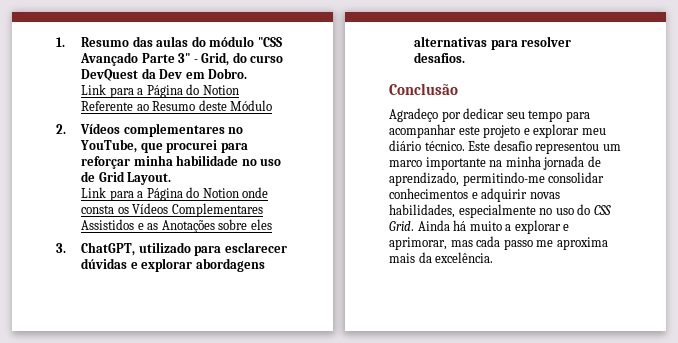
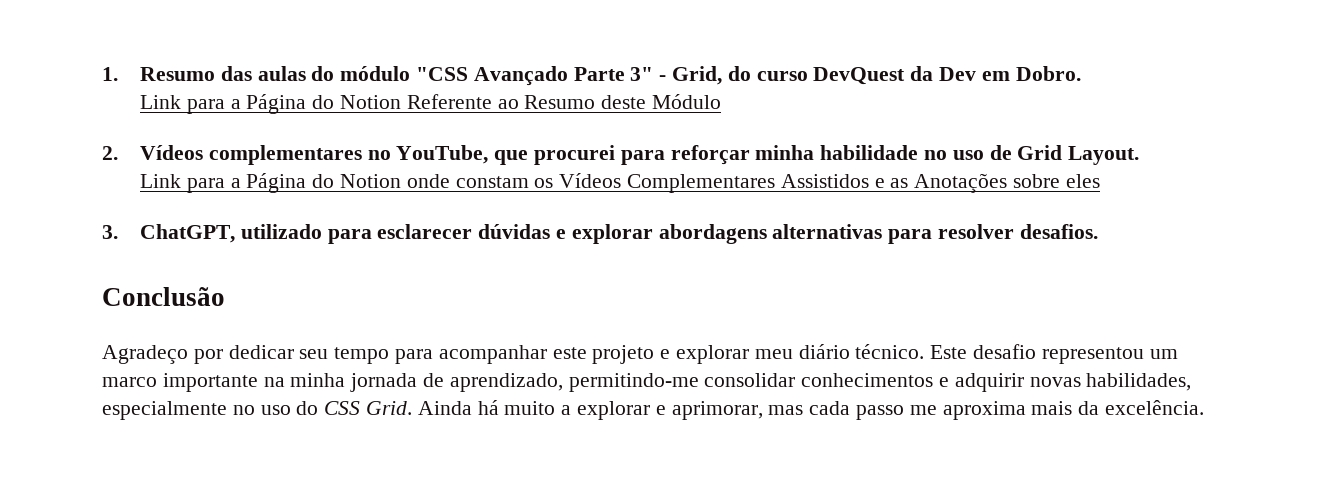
[81,205,115,214] consta -> [455,176,529,188] constam

